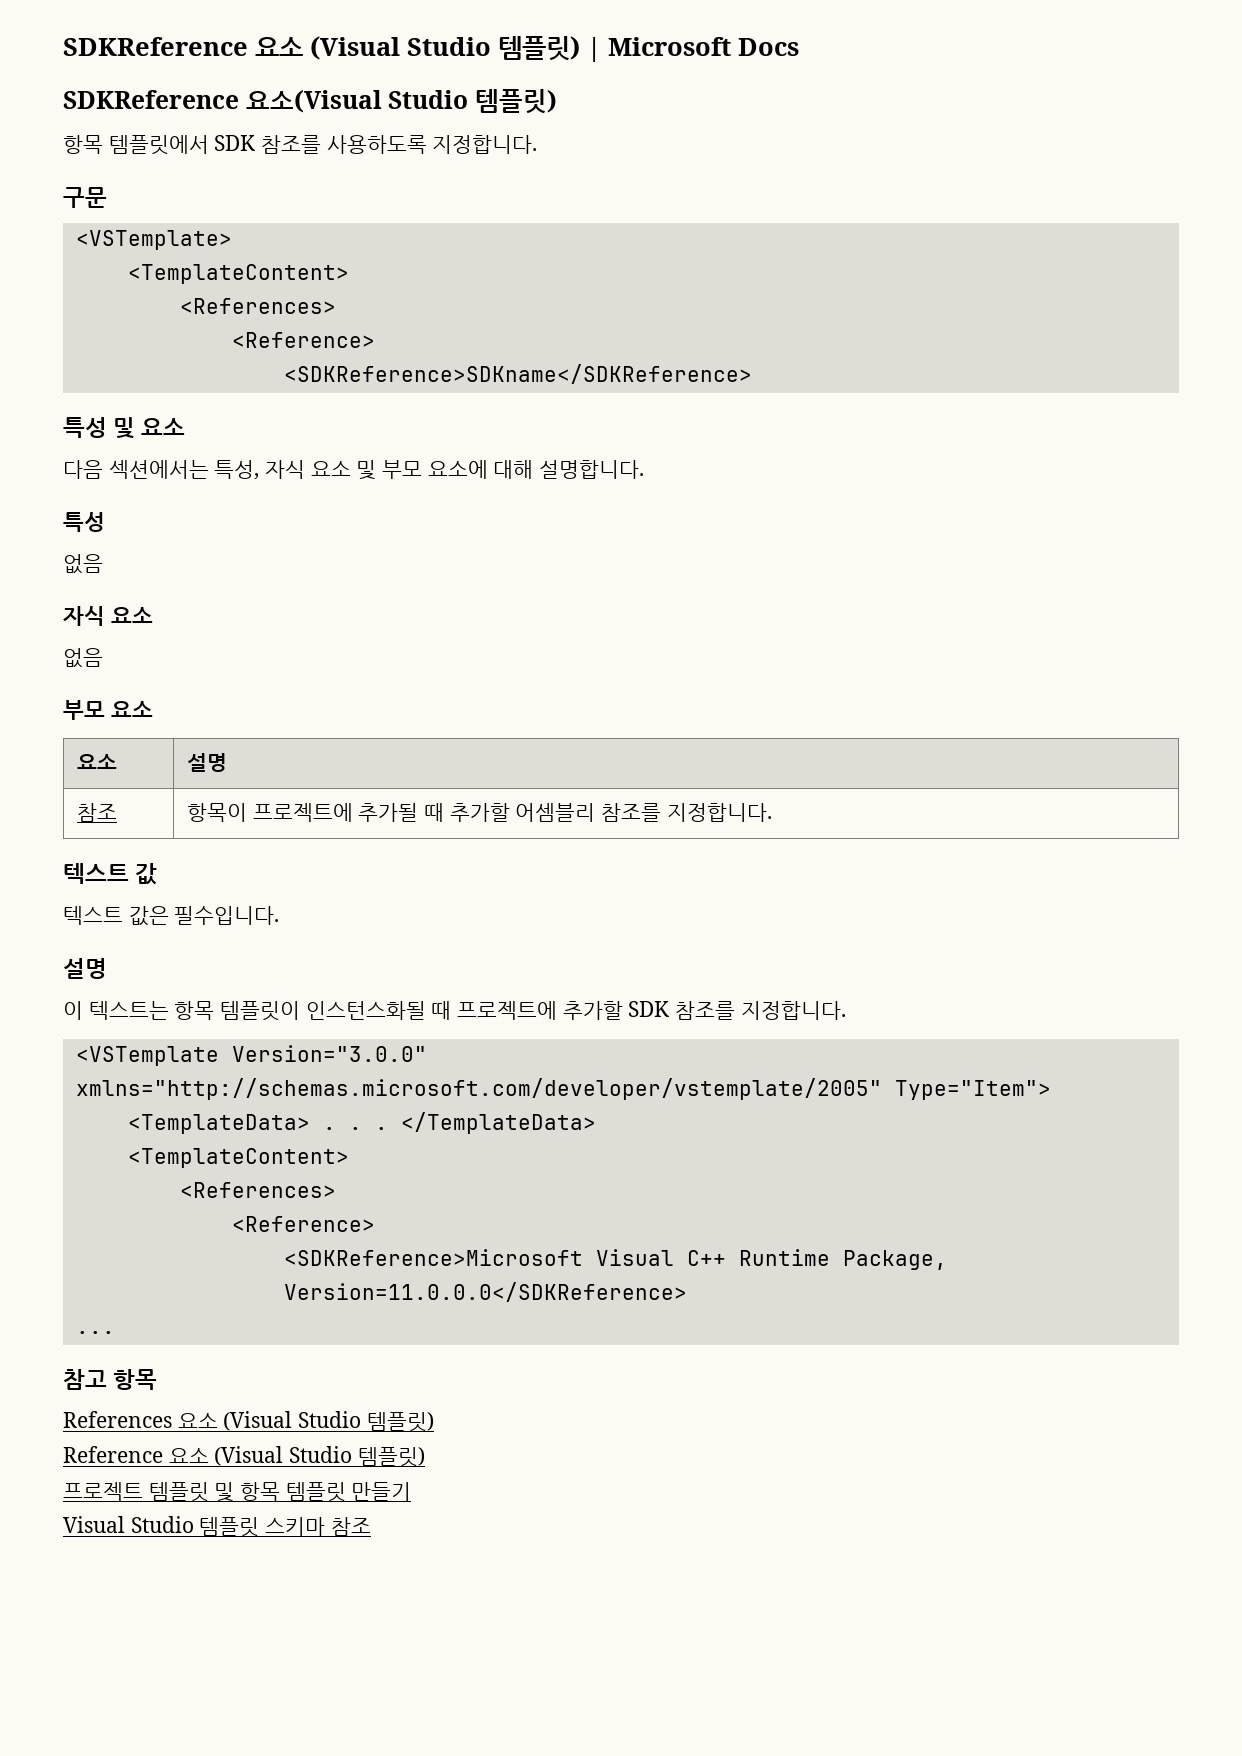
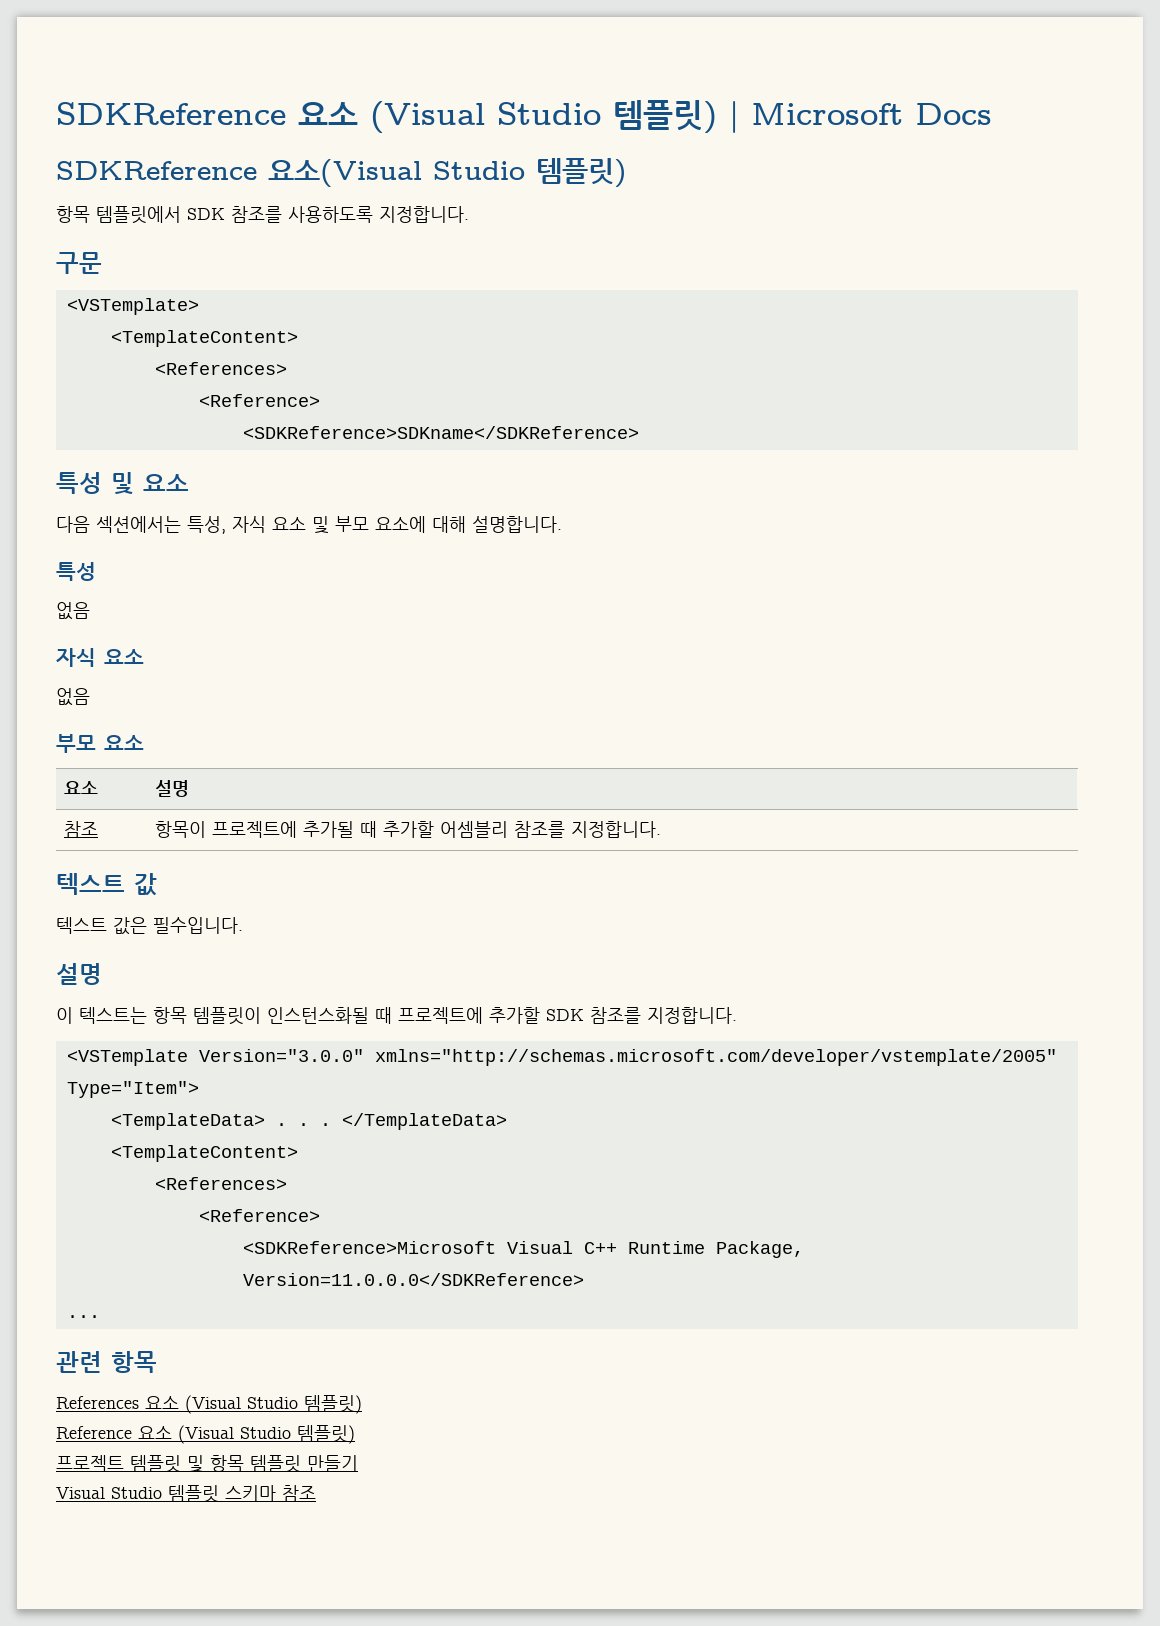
[63,1369,107,1390] 참고 -> [56,1351,102,1373] 관련

